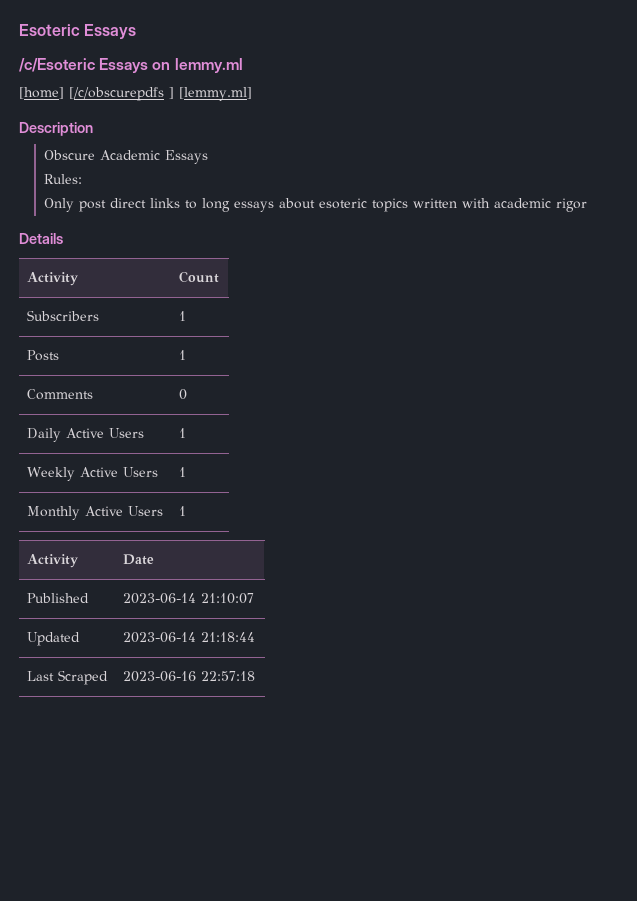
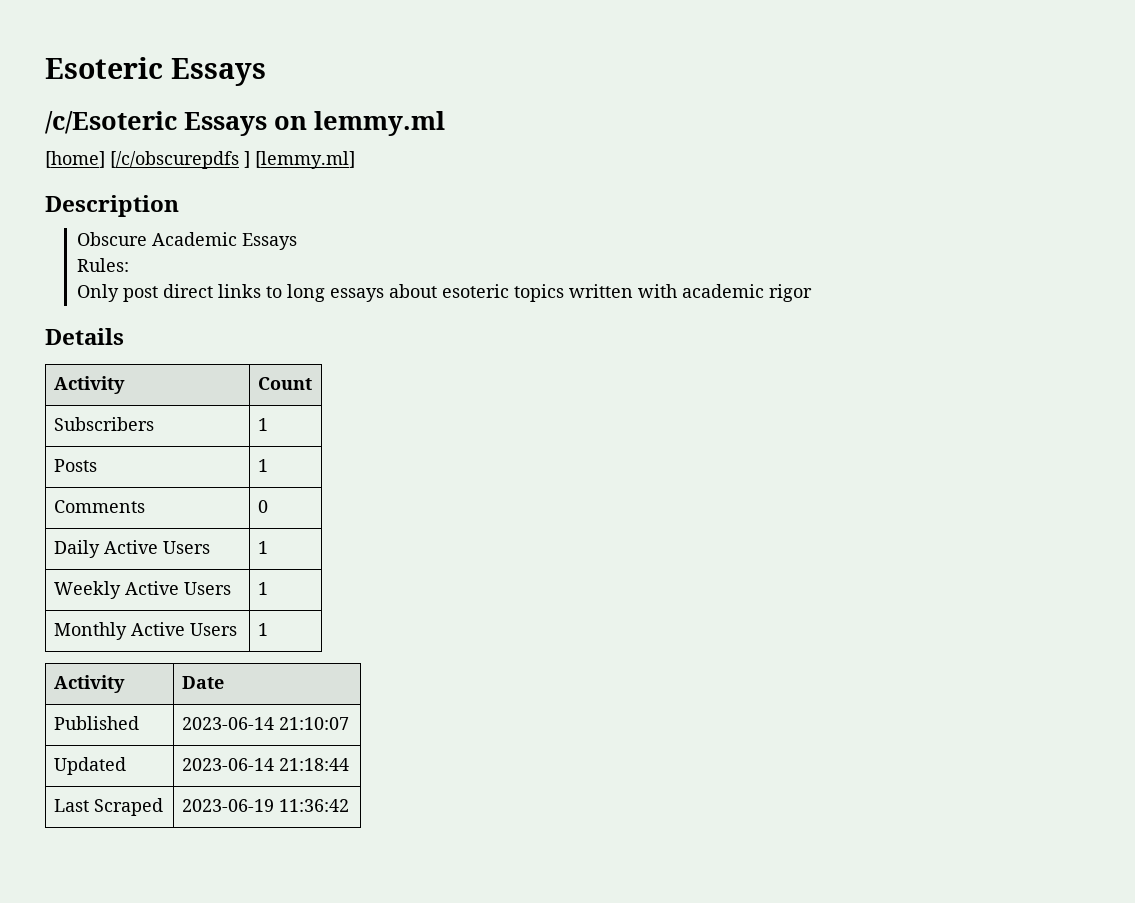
[123,671,256,682] 2023-06-16 22:57:18 -> [181,799,349,812] 2023-06-19 11:36:42

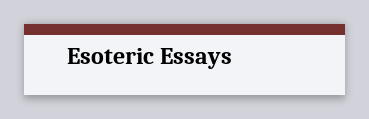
[45,111,445,136] [45,151,355,169] [45,195,179,217] [76,232,297,250] [76,258,129,272] [76,284,812,302] [45,328,124,345] [53,376,125,394] [257,377,312,390] [53,417,154,431] [257,418,268,431] [53,459,97,472] [257,459,268,472] [53,500,145,513] [257,500,268,513] [53,540,210,558] [257,541,268,554] [53,581,231,599] [257,582,268,595] [53,622,237,640] [257,623,268,636] [53,675,125,693] [181,676,224,689] [53,716,139,730] [181,717,349,730] [53,757,126,775] [181,758,349,771] [53,798,163,816] [181,799,349,812] // /c/Esoteric Essays on lemmy.ml // [home] [/c/obscurepdfs ] [lemmy.ml] // Description // Obscure Academic Essays // Rules: // Only post direct links to long essays about esoteric topics written with academic rigor // Details // Activity | Count // Subscribers | 1 // Posts | 1 // Comments | 0 // Daily Active Users | 1 // Weekly Active Users | 1 // Monthly Active Users | 1 // Activity | Date // Published | 2023-06-14 21:10:07 // Updated | 2023-06-14 21:18:44 // Last Scraped | 2023-06-19 11:36:42 -> (233, 58) none

